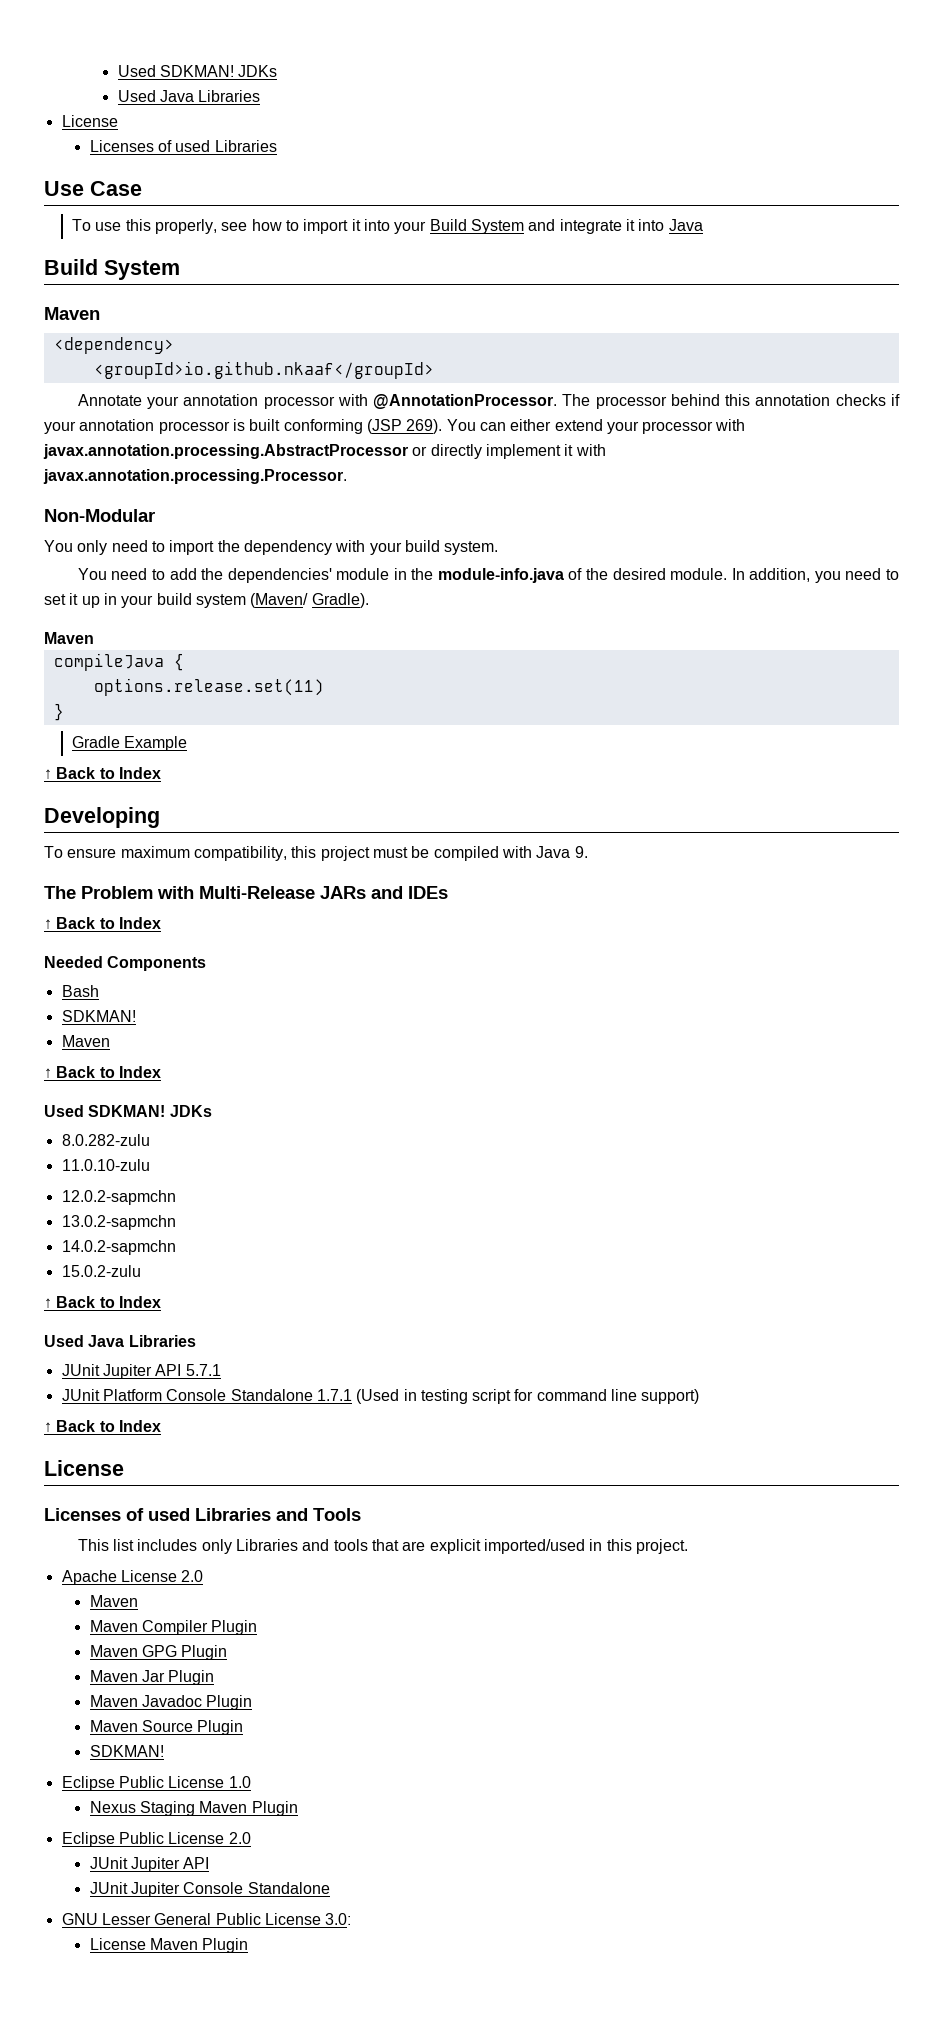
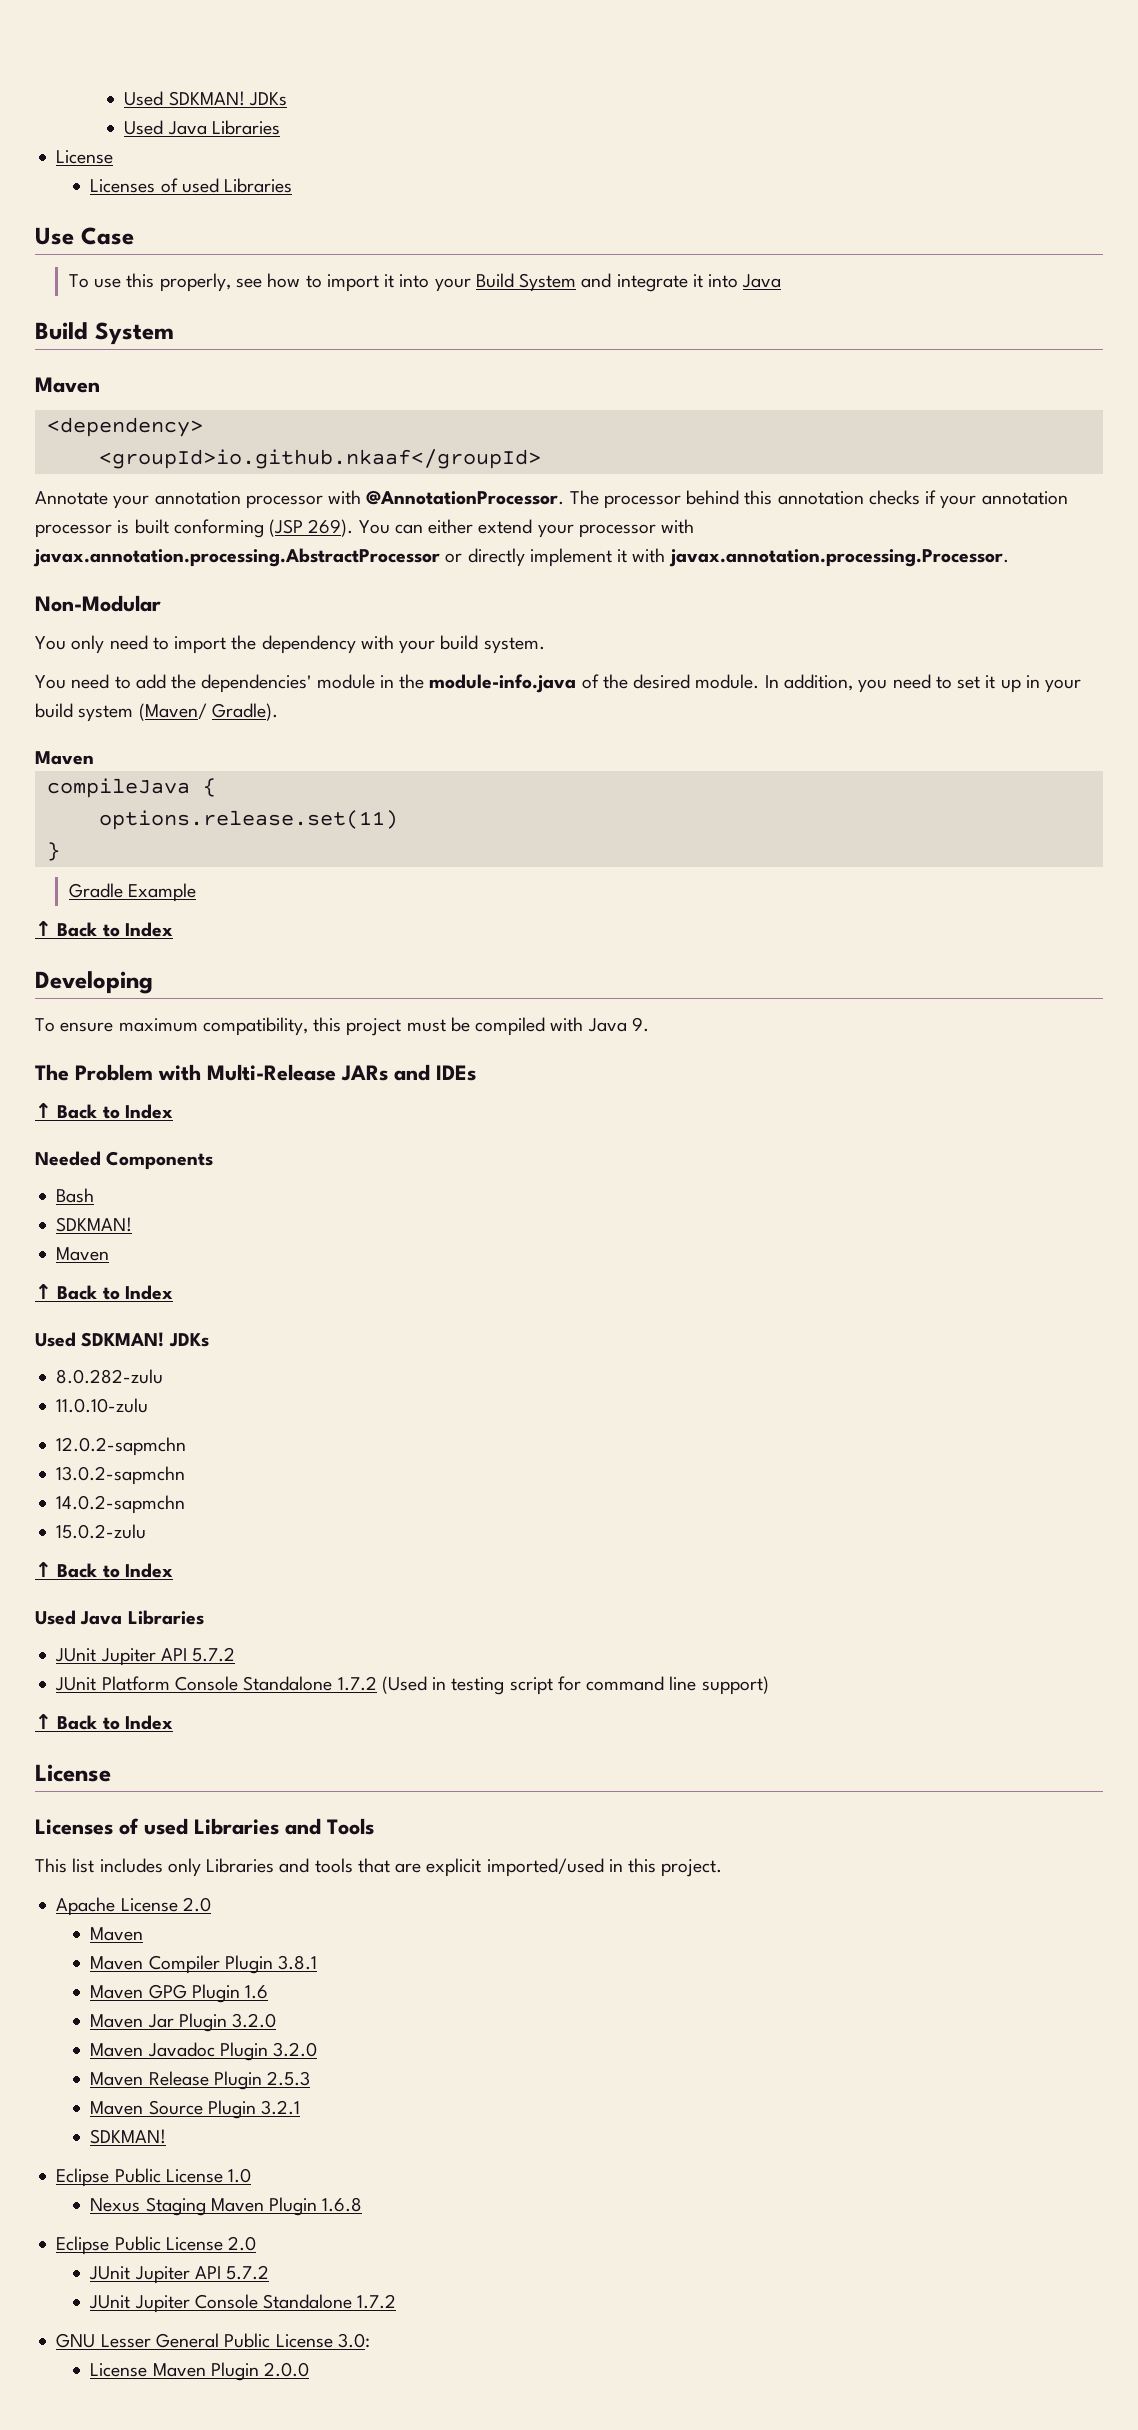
[185,1364,221,1376] 5.7.1 -> [192,1647,236,1662] 5.7.2
[316,1389,352,1401] 1.7.1 -> [337,1676,377,1691] 1.7.2
(258, 1627) none -> [278,1955,318,1970] 3.8.1
(228, 1652) none -> [245,1985,269,1999] 1.6
(215, 1677) none -> [232,2013,277,2028] 3.2.0
(253, 1702) none -> [273,2042,318,2057] [90,2071,311,2090] 3.2.0 // Maven Release Plugin 2.5.3
(244, 1727) none -> [261,2100,301,2115] 3.2.1
(298, 1808) none -> [322,2197,363,2212] 1.6.8
(210, 1863) none -> [226,2265,270,2280] 5.7.2
(330, 1888) none -> [357,2294,397,2309] 1.7.2
(249, 1945) none -> [264,2362,310,2377] 2.0.0

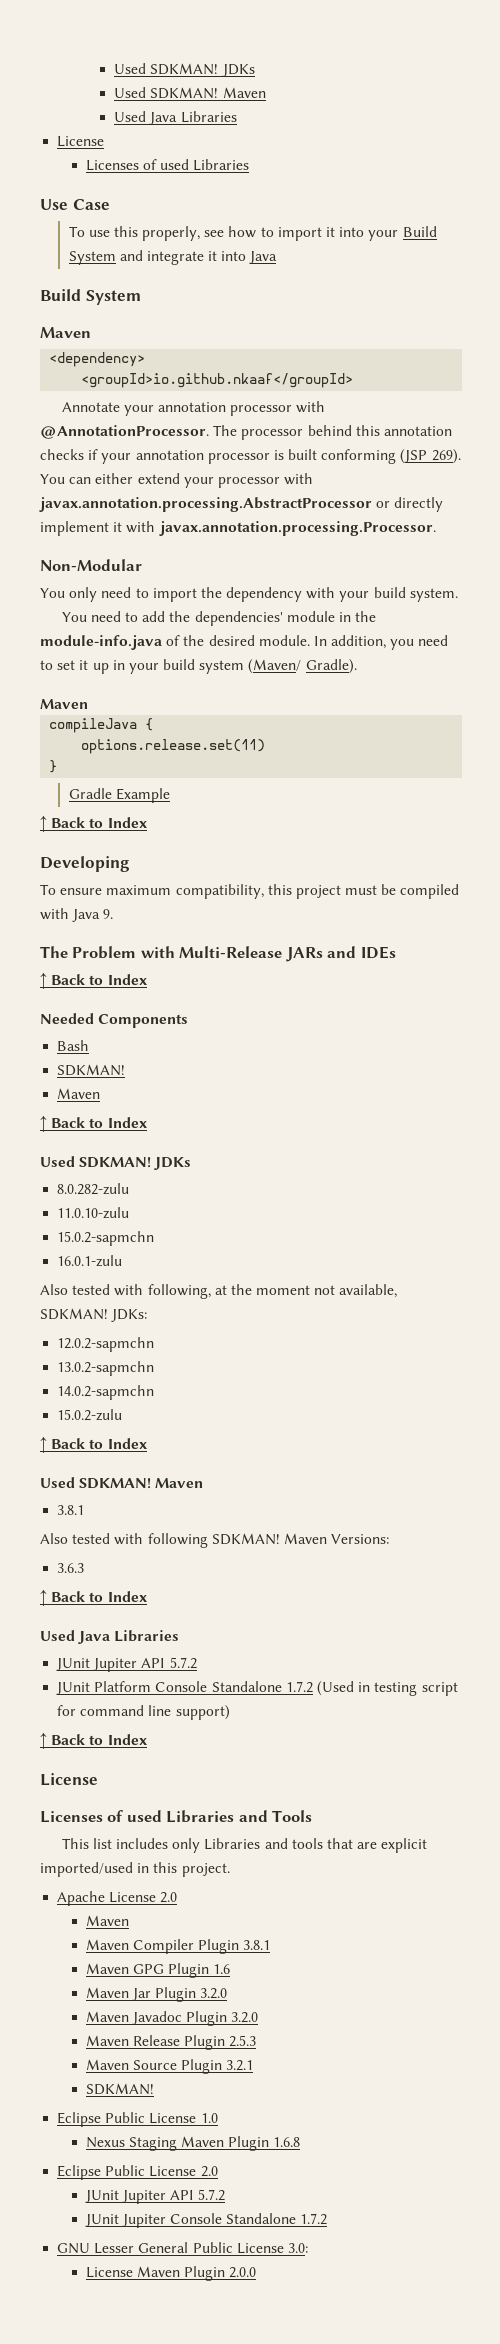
[124,91,287,106] Used SDKMAN! JDKs -> [114,63,255,77] [114,87,266,99] Used SDKMAN! JDKs // Used SDKMAN! Maven
(149, 1405) none -> [57,1231,155,1246] [57,1255,123,1267] [40,1284,398,1299] [40,1308,148,1322] // 15.0.2-sapmchn // 16.0.1-zulu // Also tested with following, at the moment not available, SDKMAN! JDKs:
(173, 1570) none -> [40,1477,204,1489] [57,1505,85,1515] [40,1533,390,1548] [57,1563,85,1573] [40,1590,147,1606] // Used SDKMAN! Maven // 3.8.1 // Also tested with following SDKMAN! Maven Versions: // 3.6.3 // ↑ Back to Index

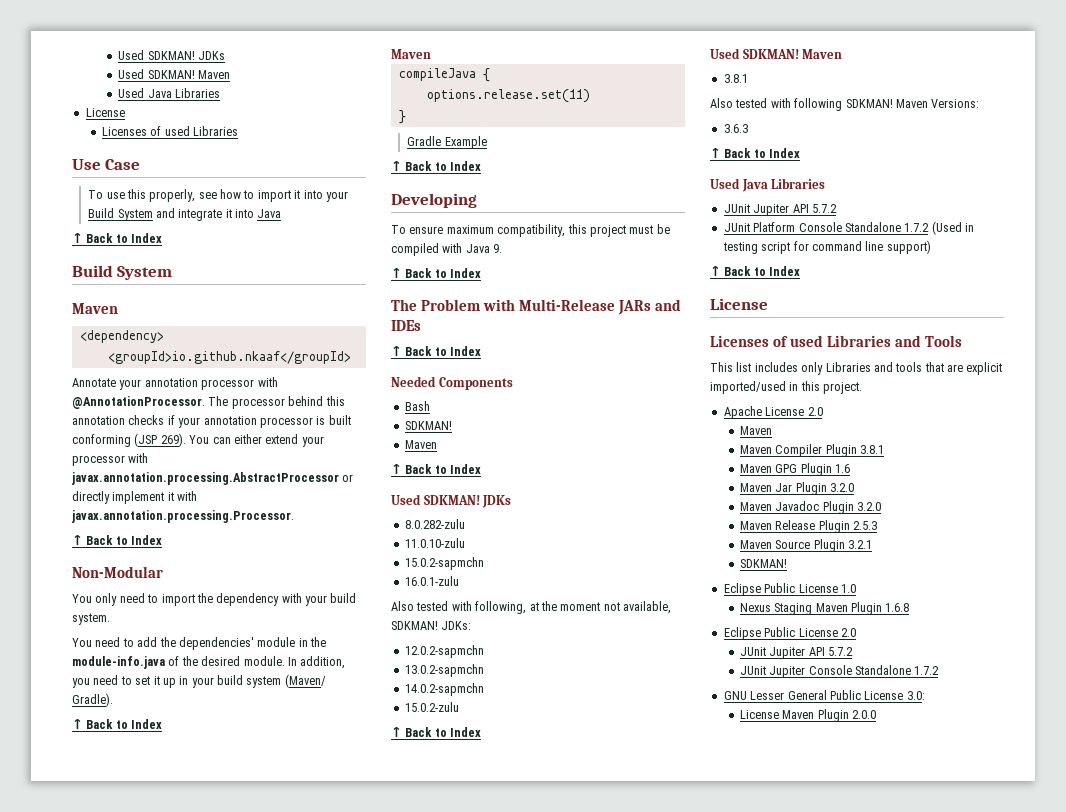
(278, 257) none -> [72,233,163,243] // ↑ Back to Index
(436, 528) none -> [72,535,163,545] // ↑ Back to Index
(357, 666) none -> [72,719,163,729] // ↑ Back to Index
(114, 914) none -> [391,268,482,278] // ↑ Back to Index

